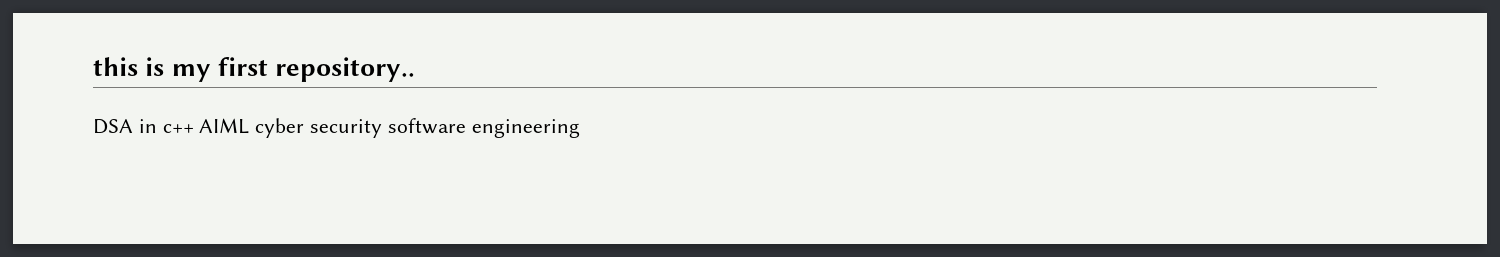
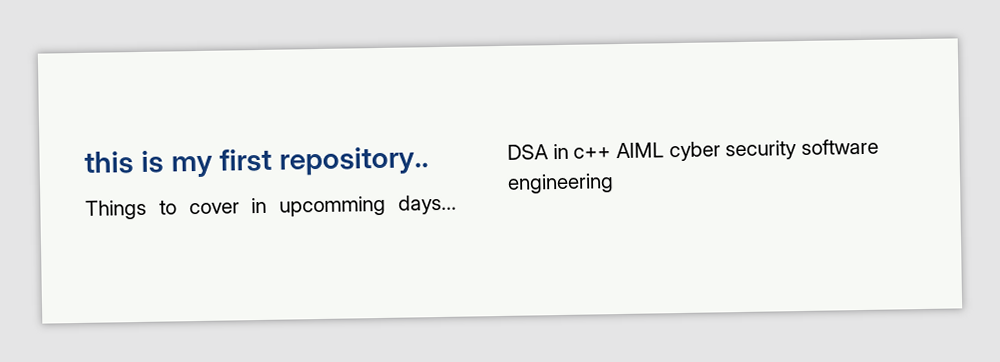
(416, 69) none -> [85,194,457,220] Things to cover in upcomming days...

